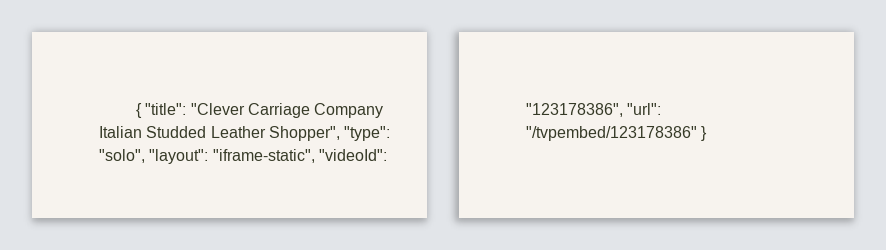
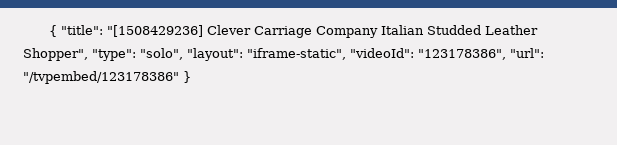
[190,103,245,115] "Clever -> [106,25,251,37] "[1508429236] Clever

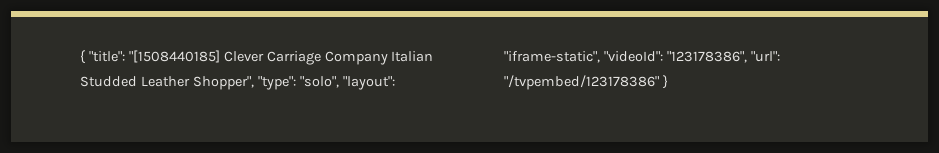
[106,25,203,37] "[1508429236] -> [128,50,220,63] "[1508440185]

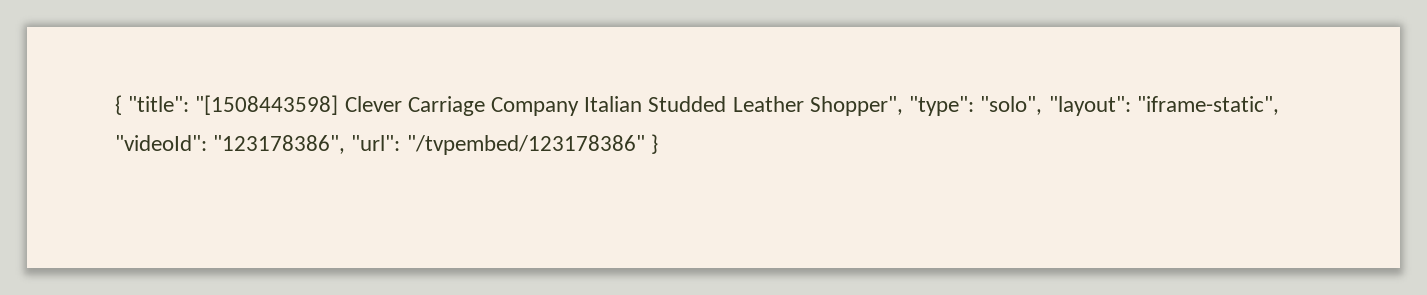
[128,50,220,63] "[1508440185] -> [195,95,339,115] "[1508443598]

